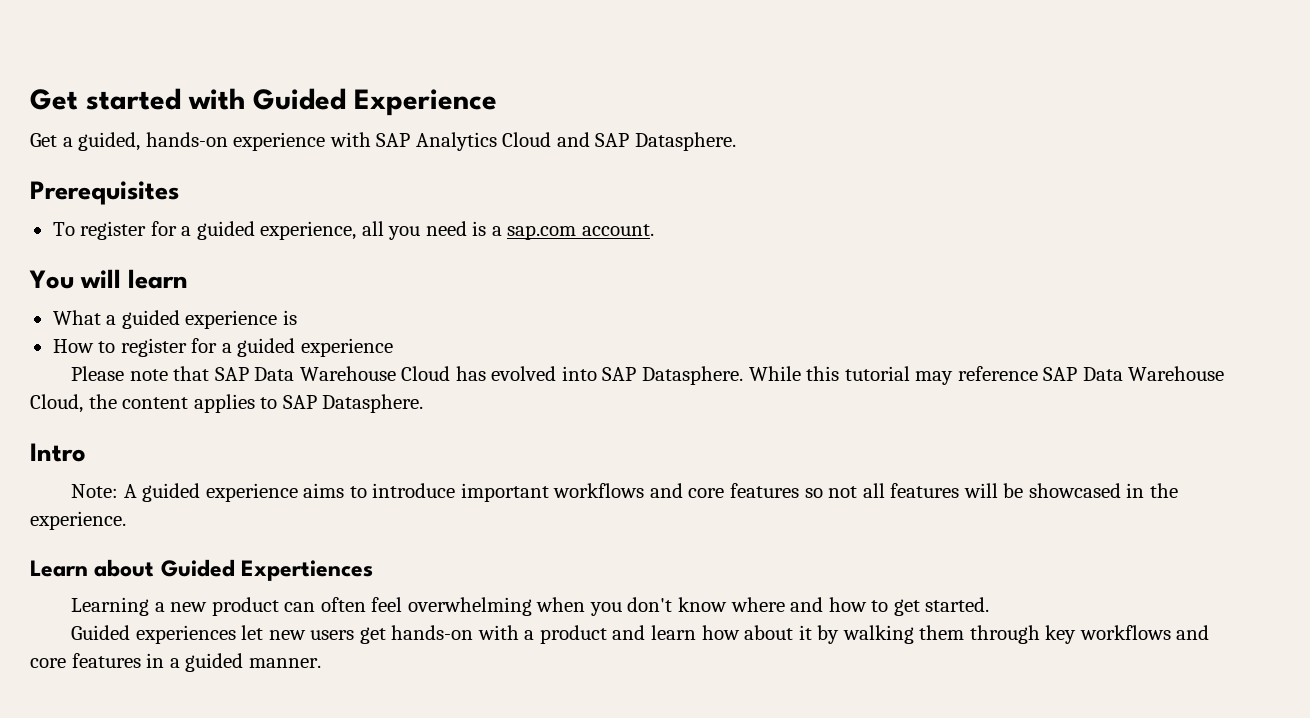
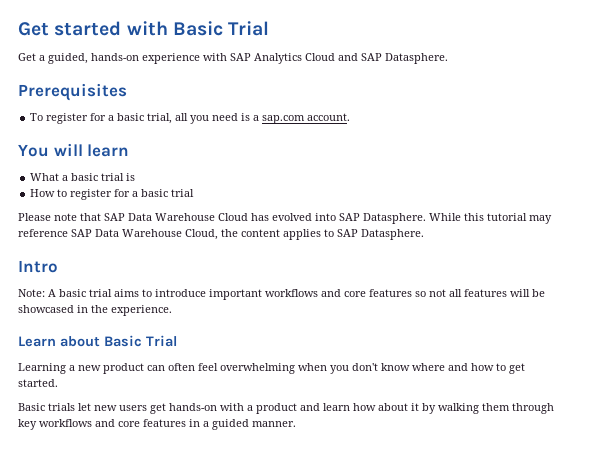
[253,88,497,116] Guided Experience -> [172,21,270,36] Basic Trial
[196,221,357,240] guided experience, -> [117,113,173,124] basic trial,
[121,310,278,329] guided experience -> [71,173,125,181] basic trial
[237,338,393,357] guided experience -> [141,189,195,197] basic trial
[142,483,298,502] guided experience -> [59,289,112,297] basic trial
[160,559,374,581] Guided Expertiences -> [104,335,177,347] Basic Trial
[71,625,236,644] Guided experiences -> [18,403,75,411] Basic trials

